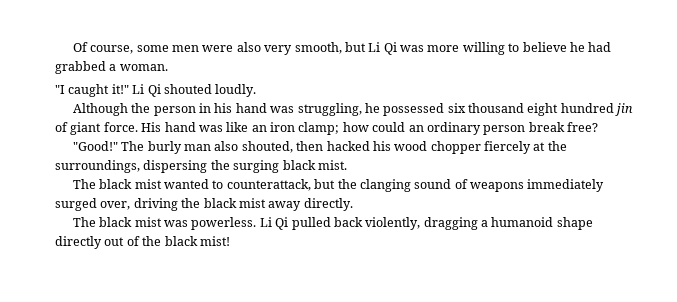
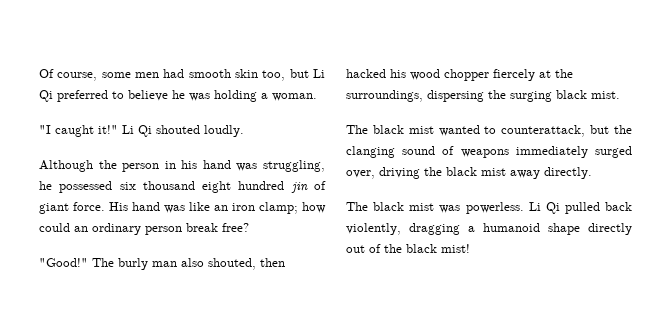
[202,42,505,55] were also very smooth, but Li Qi was more willing -> [163,69,325,81] [39,90,108,102] had smooth skin too, but Li Qi preferred
[588,42,612,52] [55,61,106,74] had grabbed -> [189,90,257,102] was holding

